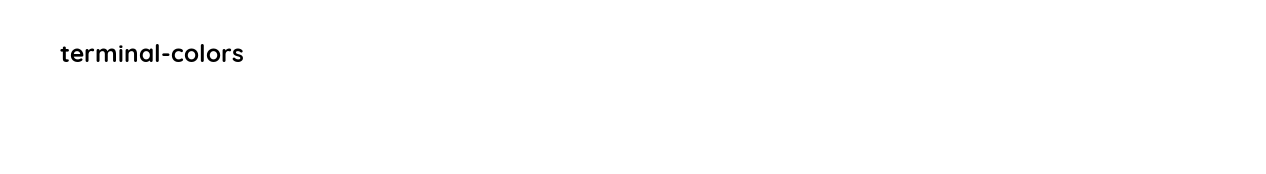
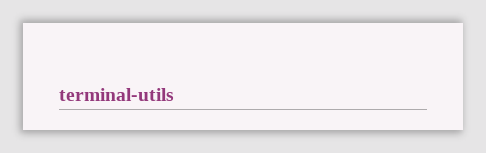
[60,44,244,62] terminal-colors -> [59,88,174,101] terminal-utils

